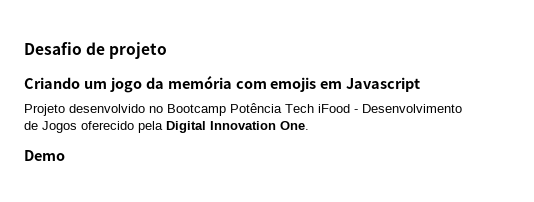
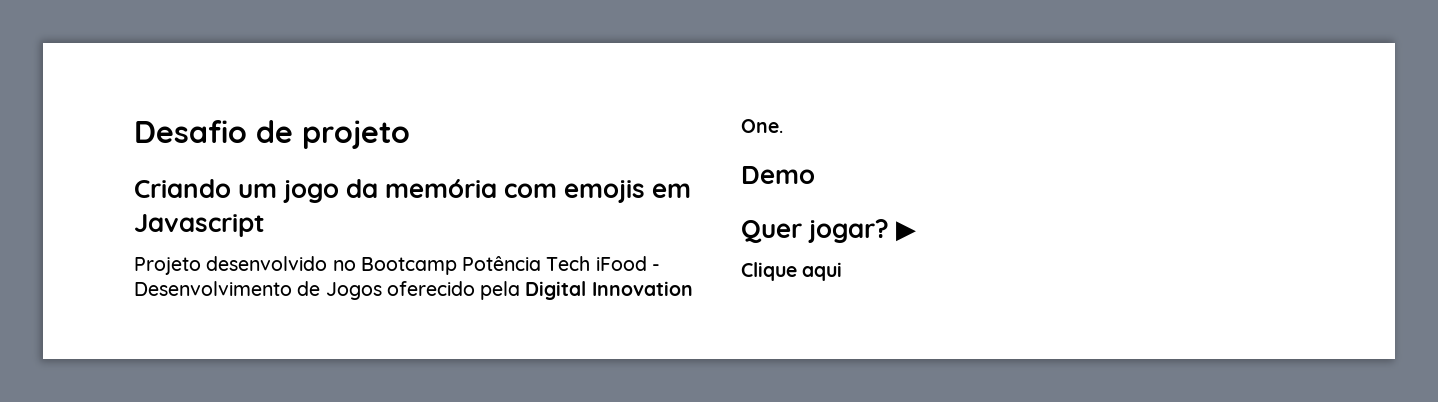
(65, 155) none -> [741,219,917,243] [741,262,843,281] // Quer jogar? ▶ // Clique aqui

